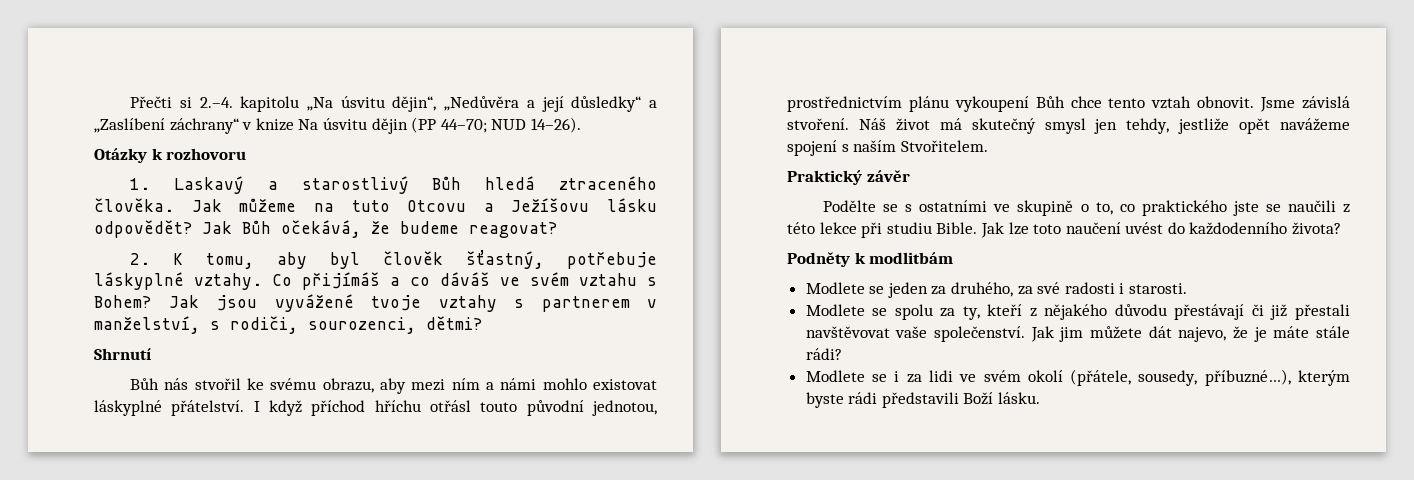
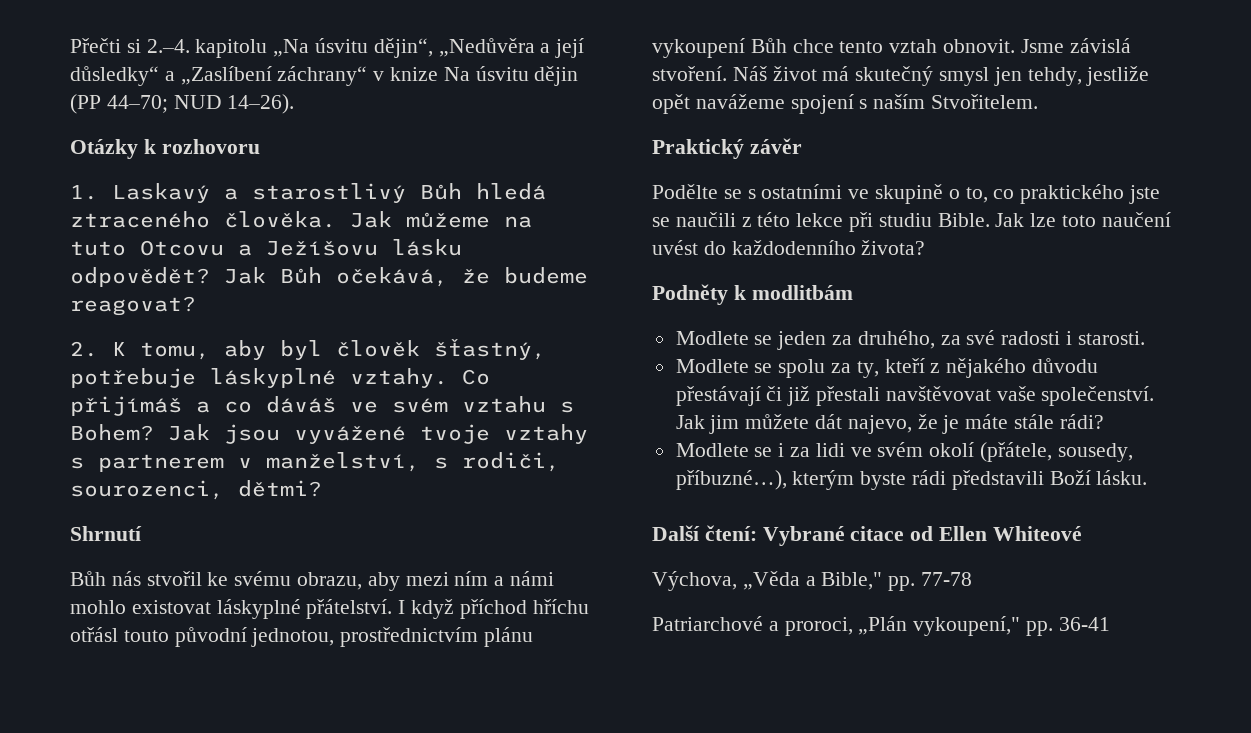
(1041, 398) none -> [652,525,1082,546] [652,571,973,591] [652,616,1110,636] // Další čtení: Vybrané citace od Ellen Whiteové // Výchova, „Věda a Bible," pp. 77-78 // Patriarchové a proroci, „Plán vykoupení," pp. 36-41

